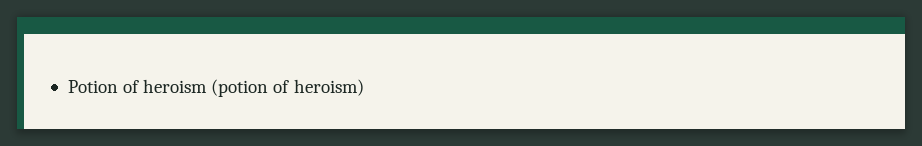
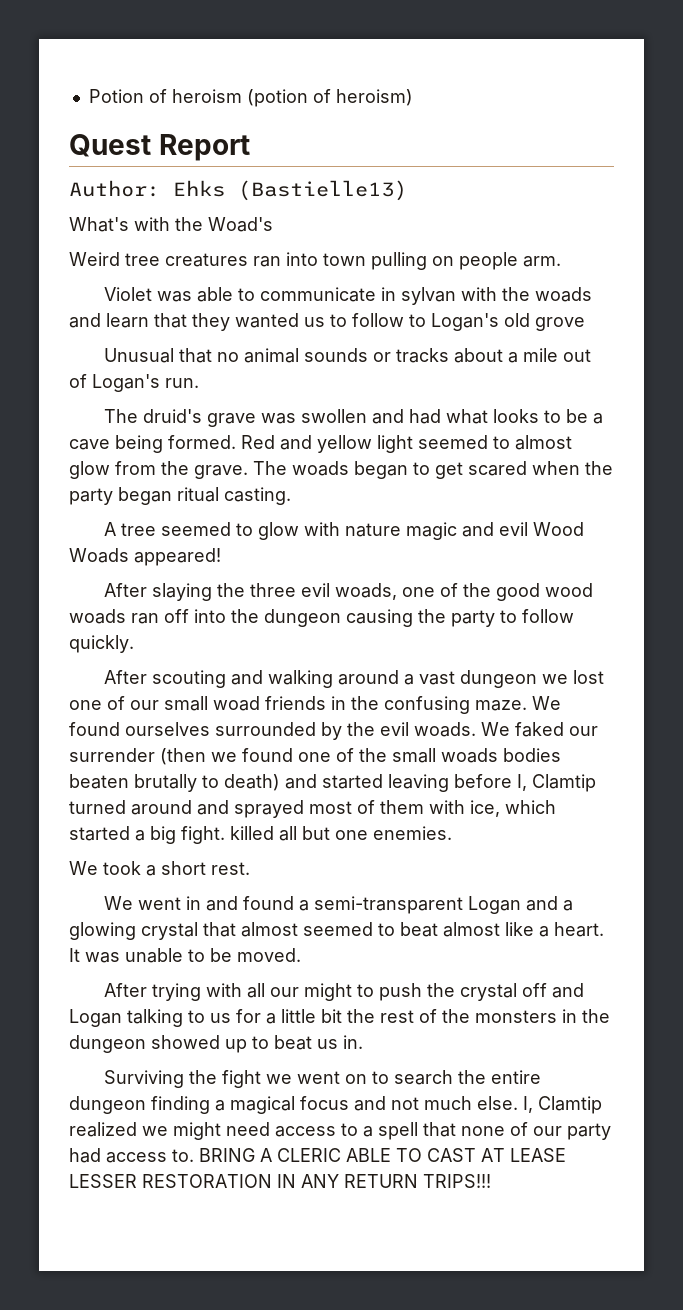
(364, 87) none -> [69,134,250,161] [69,180,407,201] [69,217,273,232] [69,252,561,270] [104,287,593,305] [69,313,585,331] [104,348,592,363] [69,374,199,392] [104,409,604,427] [69,435,572,453] [69,461,613,479] [69,487,291,505] [104,522,585,540] [69,548,221,566] [104,583,594,601] [69,609,574,627] [69,635,134,653] [104,670,605,688] [69,696,561,714] [69,722,598,740] [69,748,561,765] [69,774,596,792] [69,800,556,818] [69,826,452,844] [69,861,250,876] [104,896,574,914] [69,922,604,940] [69,948,301,963] [104,983,585,1001] [69,1009,610,1027] [69,1035,363,1053] [104,1070,542,1088] [69,1096,602,1114] [69,1122,611,1140] [69,1148,566,1163] [69,1174,491,1188] // Quest Report // Author: Ehks (Bastielle13) // What's with the Woad's // Weird tree creatures ran into town pulling on people arm. // Violet was able to communicate in sylvan with the woads and learn that they wanted us to follow to Logan's old grove // Unusual that no animal sounds or tracks about a mile out of Logan's run. // The druid's grave was swollen and had what looks to be a cave being formed. Red and yellow light seemed to almost glow from the grave. The woads began to get scared when the party began ritual casting. // A tree seemed to glow with nature magic and evil Wood Woads appeared! // After slaying the three evil woads, one of the good wood woads ran off into the dungeon causing the party to follow quickly. // After scouting and walking around a vast dungeon we lost one of our small woad friends in the confusing maze. We found ourselves surrounded by the evil woads. We faked our surrender (then we found one of the small woads bodies beaten brutally to death) and started leaving before I, Clamtip turned around and sprayed most of them with ice, which started a big fight. killed all but one enemies. // We took a short rest. // We went in and found a semi-transparent Logan and a glowing crystal that almost seemed to beat almost like a heart. It was unable to be moved. // After trying with all our might to push the crystal off and Logan talking to us for a little bit the rest of the monsters in the dungeon showed up to beat us in. // Surviving the fight we went on to search the entire dungeon finding a magical focus and not much else. I, Clamtip realized we might need access to a spell that none of our party had access to. BRING A CLERIC ABLE TO CAST AT LEASE LESSER RESTORATION IN ANY RETURN TRIPS!!!

